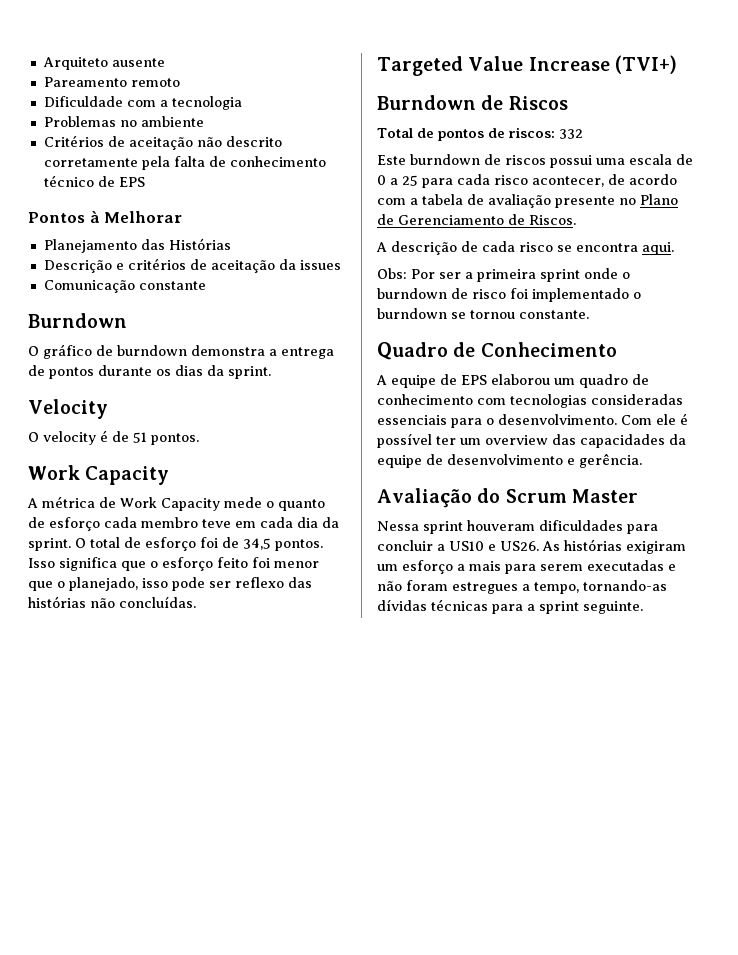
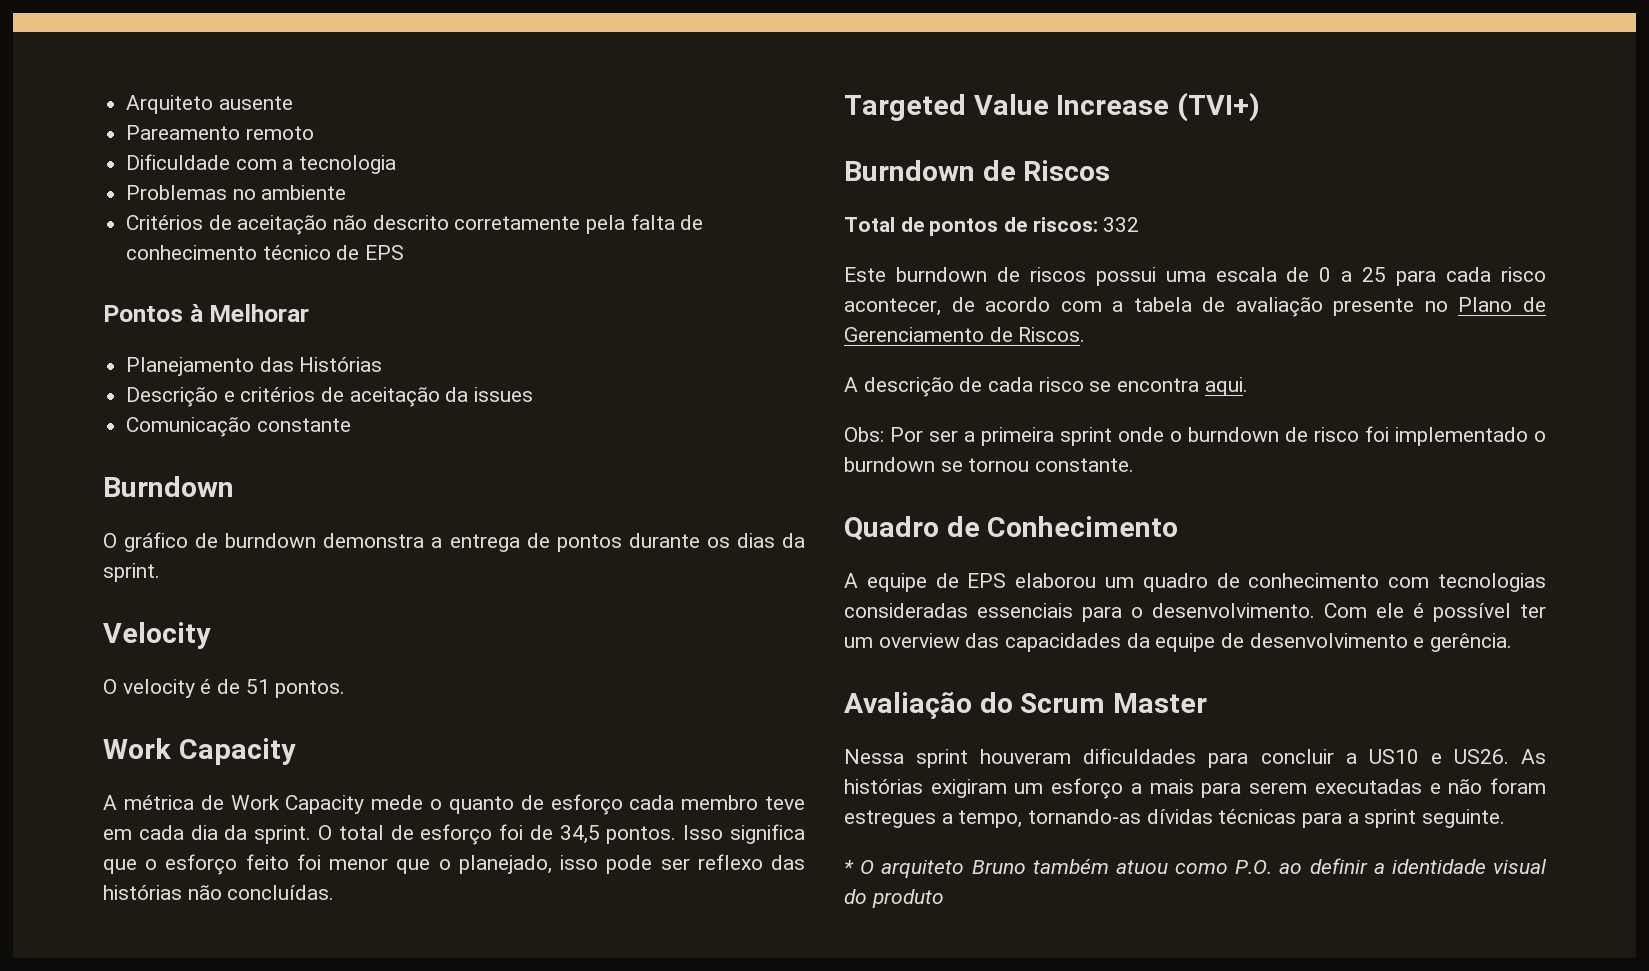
(643, 607) none -> [844,858,1547,878] [844,889,944,908] // * O arquiteto Bruno também atuou como P.O. ao definir a identidade visual do produto

